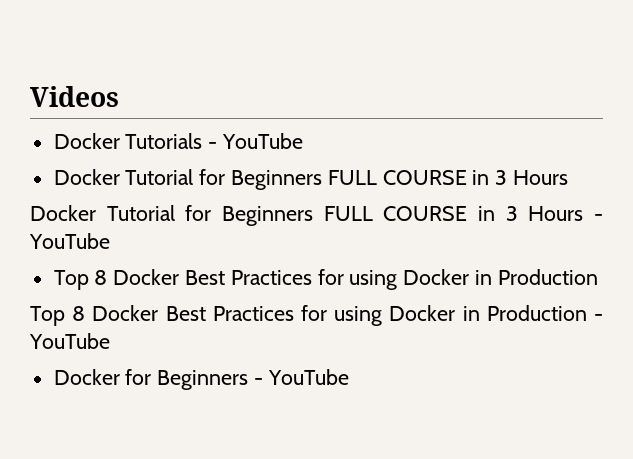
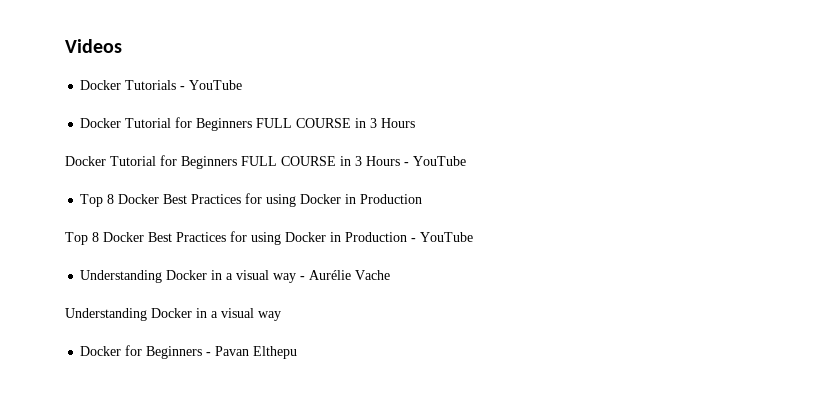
(110, 341) none -> [80,270,391,283] [65,308,281,321] // Understanding Docker in a visual way - Aurélie Vache // Understanding Docker in a visual way
[267,369,349,385] YouTube -> [215,346,298,359] Pavan Elthepu

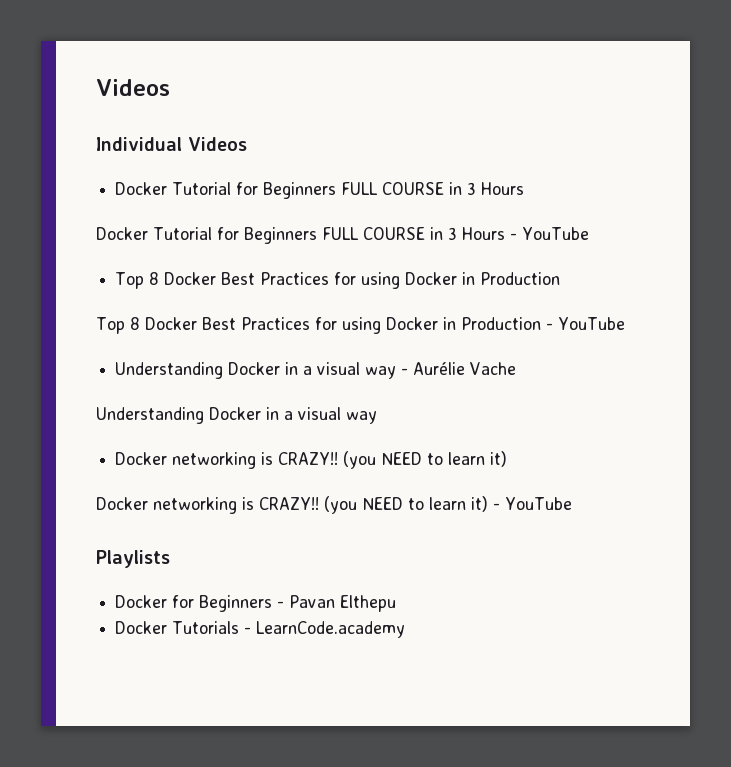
[65,39,122,53] [80,80,243,90] Videos // Docker Tutorials - YouTube -> [96,79,170,96] [96,137,247,151] Videos // Individual Videos
(281, 316) none -> [115,451,508,469] [96,496,572,514] [96,550,170,568] // Docker networking is CRAZY!! (you NEED to learn it) // Docker networking is CRAZY!! (you NEED to learn it) - YouTube // Playlists
(298, 352) none -> [115,621,406,638] // Docker Tutorials - LearnCode.academy

